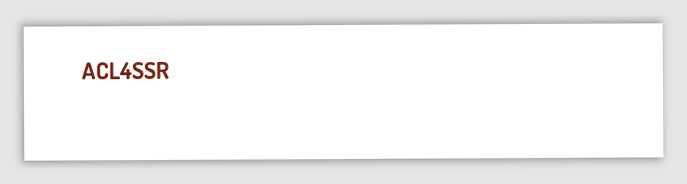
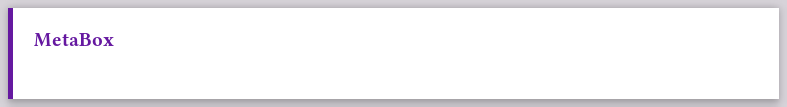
[81,61,169,80] ACL4SSR -> [34,33,114,47] MetaBox

